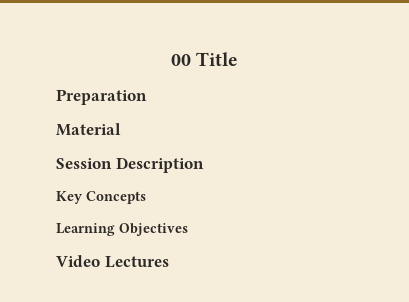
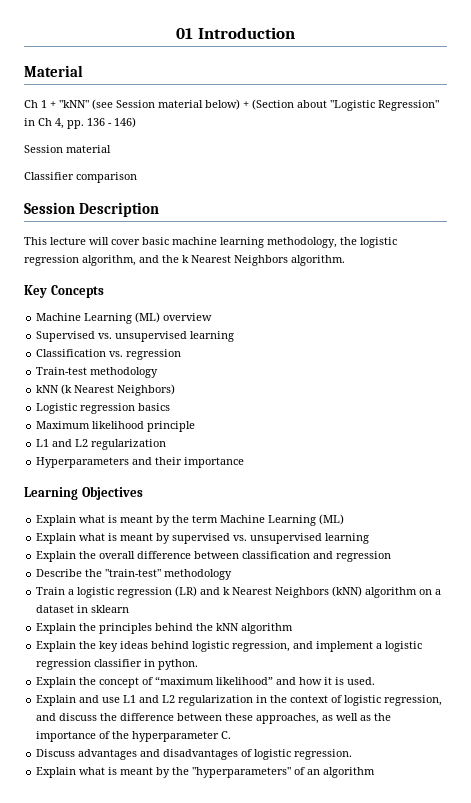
[170,52,239,66] [56,89,147,105] [56,123,121,136] [56,157,204,173] [56,191,146,204] [56,223,188,236] [56,255,169,268] 00 Title // Preparation // Material // Session Description // Key Concepts // Learning Objectives // Video Lectures -> [176,27,295,39] [24,65,83,77] [24,99,439,111] [24,117,136,129] [24,145,111,153] [24,172,137,183] [24,202,159,217] [24,237,397,248] [24,255,345,266] [24,285,104,298] [36,312,213,324] [36,331,235,342] [36,349,182,360] [36,367,159,378] [36,384,176,396] [36,403,171,414] [36,421,196,432] [36,439,167,450] [36,457,245,468] [24,486,143,500] [36,514,345,526] [36,533,370,544] [36,551,392,562] [36,569,233,580] [36,586,442,598] [36,605,130,613] [36,623,294,634] [36,641,423,652] [36,659,199,670] [36,676,376,688] [36,695,443,706] [36,713,392,724] [36,731,232,742] [36,749,353,760] [36,767,376,778] 01 Introduction // Material // Ch 1 + "kNN" (see Session material below) + (Section about "Logistic Regression" in Ch 4, pp. 136 - 146) // Session material // Classifier comparison // Session Description // This lecture will cover basic machine learning methodology, the logistic regression algorithm, and the k Nearest Neighbors algorithm. // Key Concepts // Machine Learning (ML) overview // Supervised vs. unsupervised learning // Classification vs. regression // Train-test methodology // kNN (k Nearest Neighbors) // Logistic regression basics // Maximum likelihood principle // L1 and L2 regularization // Hyperparameters and their importance // Learning Objectives // Explain what is meant by the term Machine Learning (ML) // Explain what is meant by supervised vs. unsupervised learning // Explain the overall difference between classification and regression // Describe the "train-test" methodology // Train a logistic regression (LR) and k Nearest Neighbors (kNN) algorithm on a dataset in sklearn // Explain the principles behind the kNN algorithm // Explain the key ideas behind logistic regression, and implement a logistic regression classifier in python. // Explain the concept of “maximum likelihood” and how it is used. // Explain and use L1 and L2 regularization in the context of logistic regression, and discuss the difference between these approaches, as well as the importance of the hyperparameter C. // Discuss advantages and disadvantages of logistic regression. // Explain what is meant by the "hyperparameters" of an algorithm

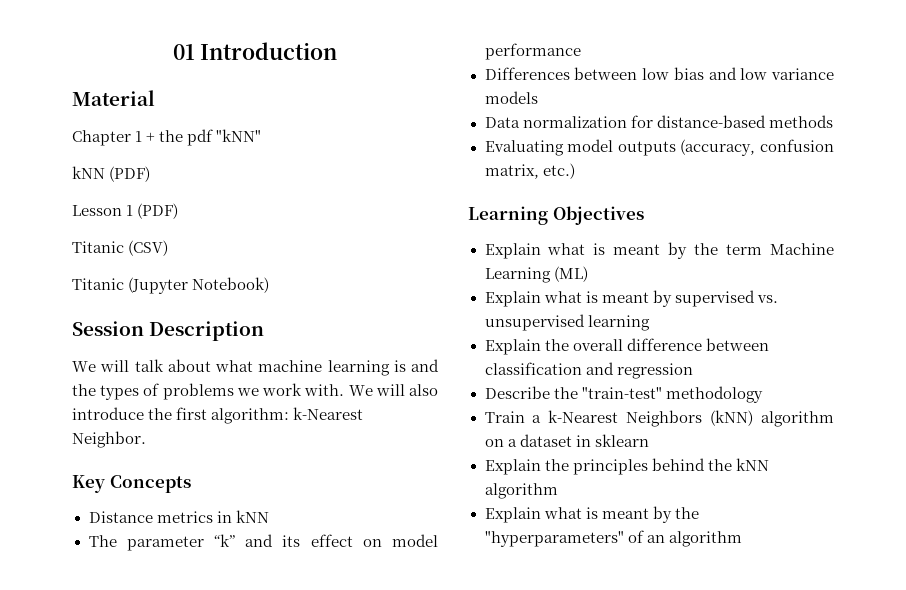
[24,100,38,108] Ch -> [72,130,131,146] Chapter
(56, 104) none -> [159,129,214,146] the pdf
[92,99,439,111] [24,117,136,129] [24,145,111,153] [24,172,137,183] [24,202,159,217] [24,237,397,248] [24,255,345,266] [24,285,104,298] [36,312,213,324] [36,331,235,342] [36,349,182,360] [36,367,159,378] [36,384,176,396] [36,403,171,414] [36,421,196,432] [36,439,167,450] [36,457,245,468] (see Session material below) + (Section about "Logistic Regression" in Ch 4, pp. 136 - 146) // Session material // Classifier comparison // Session Description // This lecture will cover basic machine learning methodology, the logistic regression algorithm, and the k Nearest Neighbors algorithm. // Key Concepts // Machine Learning (ML) overview // Supervised vs. unsupervised learning // Classification vs. regression // Train-test methodology // kNN (k Nearest Neighbors) // Logistic regression basics // Maximum likelihood principle // L1 and L2 regularization // Hyperparameters and their importance -> [72,166,151,182] [72,203,179,219] [72,240,169,256] [72,277,270,294] [72,321,265,341] [72,359,439,376] [72,383,439,400] [72,407,364,424] [72,431,146,448] [72,475,191,493] [88,510,269,523] [88,534,439,551] [484,43,581,60] [484,67,834,80] [484,91,538,104] [484,115,833,128] [484,139,834,156] [484,163,575,179] // kNN (PDF) // Lesson 1 (PDF) // Titanic (CSV) // Titanic (Jupyter Notebook) // Session Description // We will talk about what machine learning is and the types of problems we work with. We will also introduce the first algorithm: k-Nearest Neighbor. // Key Concepts // Distance metrics in kNN // The parameter “k” and its effect on model performance // Differences between low bias and low variance models // Data normalization for distance-based methods // Evaluating model outputs (accuracy, confusion matrix, etc.)
[77,586,273,598] logistic regression (LR) and k Nearest -> [548,410,619,423] k-Nearest
[36,641,423,652] [36,659,199,670] [36,676,376,688] [36,695,443,706] [36,713,392,724] [36,731,232,742] [36,749,353,760] // Explain the key ideas behind logistic regression, and implement a logistic regression classifier in python. // Explain the concept of “maximum likelihood” and how it is used. // Explain and use L1 and L2 regularization in the context of logistic regression, and discuss the difference between these approaches, as well as the importance of the hyperparameter C. // Discuss advantages and disadvantages of logistic regression. -> (558, 491) none

